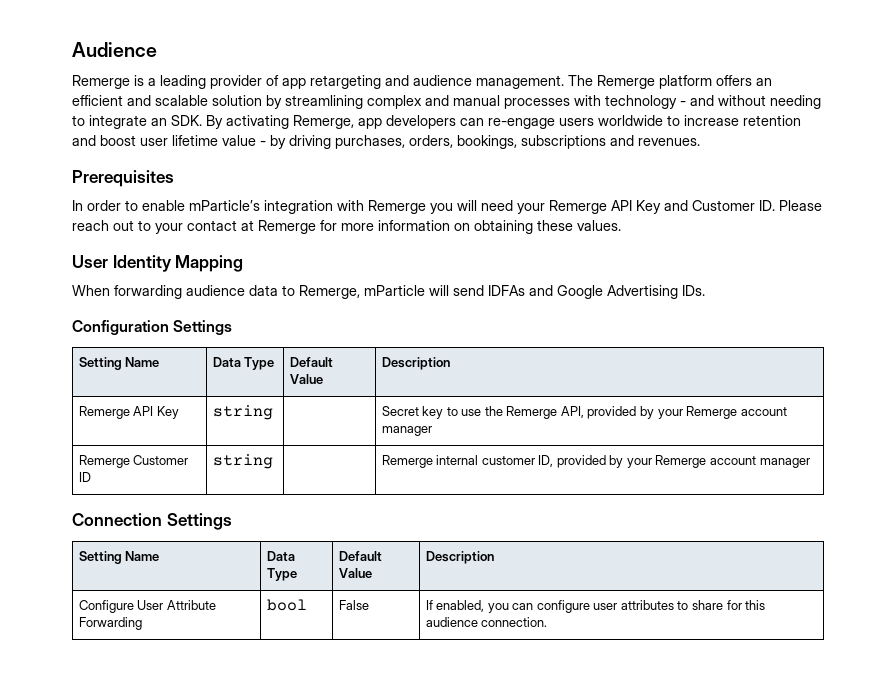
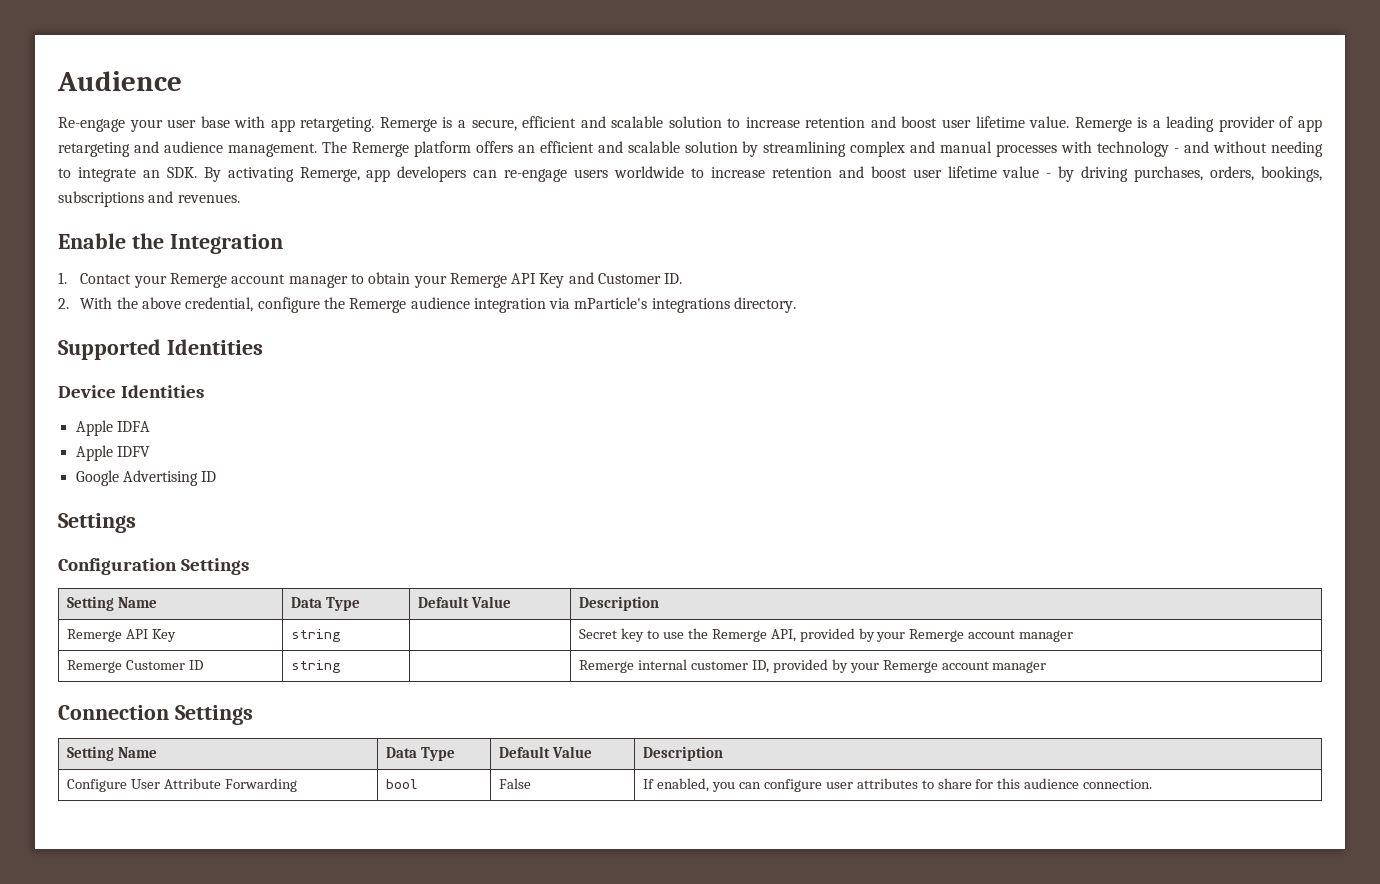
(157, 49) none -> [58,116,1070,132] Re-engage your user base with app retargeting. Remerge is a secure, efficient and scalable solution to increase retention and boost user lifetime value.
[72,170,174,187] [72,200,513,214] Prerequisites // In order to enable mParticle’s integration with Remerge you will need -> [58,233,283,254] [58,272,411,288] Enable the Integration // 1. Contact your Remerge account manager to obtain
[779,200,822,211] [72,220,621,234] [72,255,244,272] [72,285,705,299] Please reach out to your contact at Remerge for more information on obtaining these values. // User Identity Mapping // When forwarding audience data to Remerge, mParticle will send IDFAs and Google Advertising IDs. -> [58,297,797,313] [58,339,263,360] [58,385,204,398] [75,420,150,436] [75,445,150,461] [75,470,217,486] [58,513,136,533] // 2. With the above credential, configure the Remerge audience integration via mParticle's integrations directory. // Supported Identities // Device Identities // Apple IDFA // Apple IDFV // Google Advertising ID // Settings

